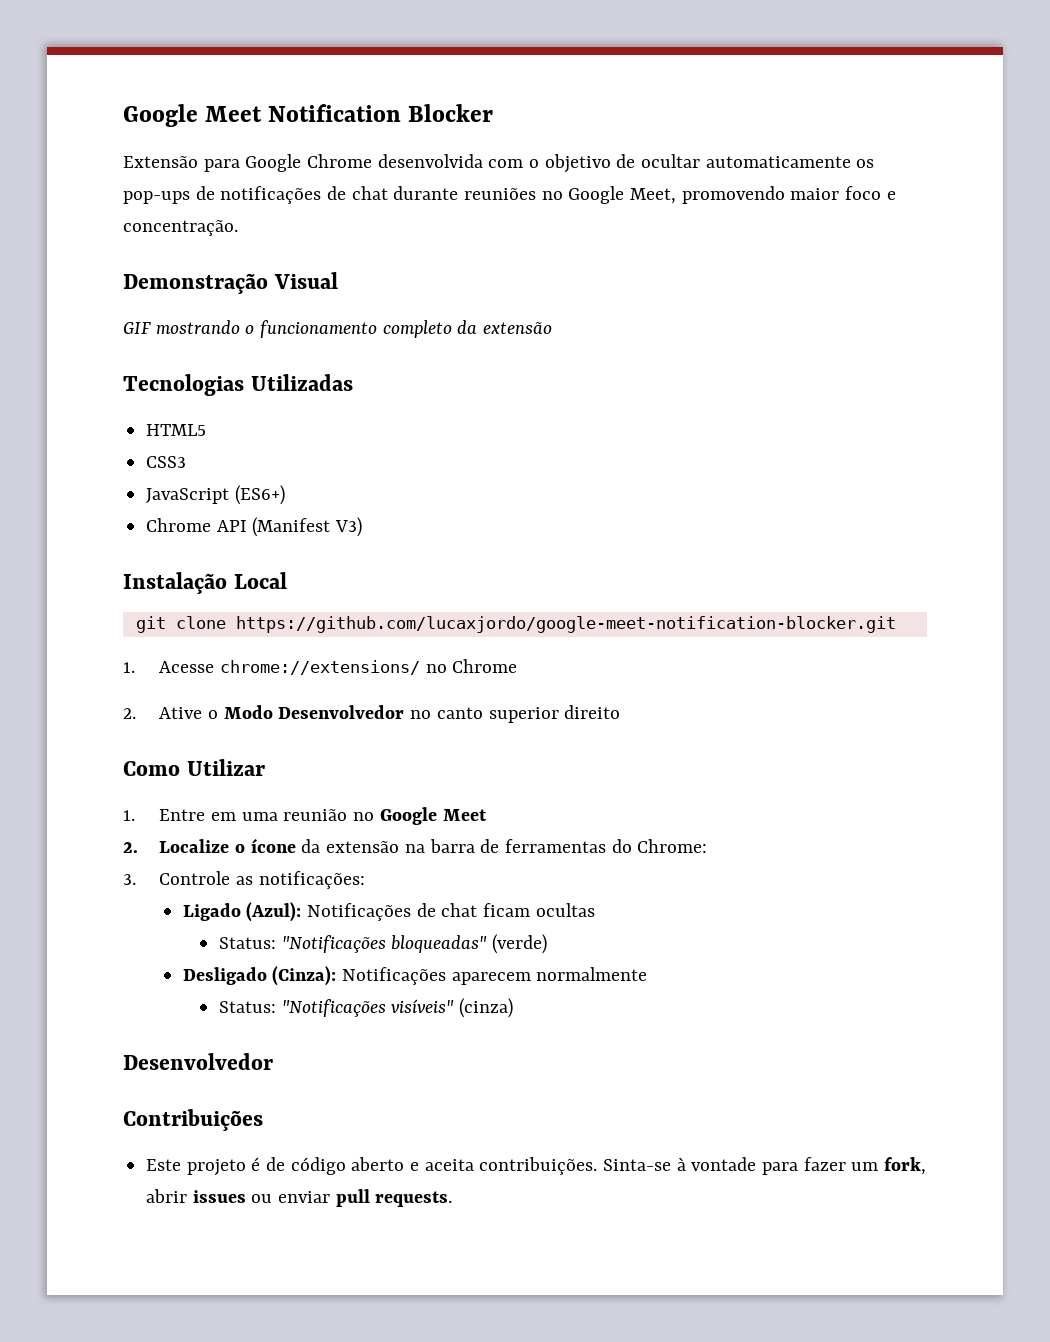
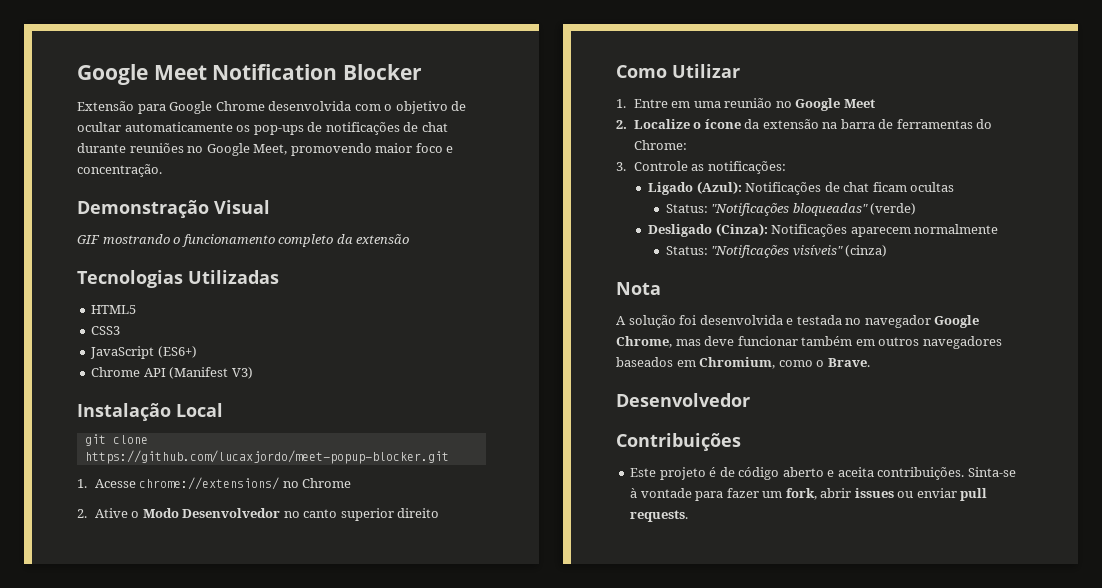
[235,616,896,633] https://github.com/lucaxjordo/google-meet-notification-blocker.git -> [84,450,449,464] https://github.com/lucaxjordo/meet-popup-blocker.git
(514, 1008) none -> [616,282,661,295] [616,315,980,328] [616,336,1002,349] [616,357,870,369] // Nota // A solução foi desenvolvida e testada no navegador Google Chrome, mas deve funcionar também em outros navegadores baseados em Chromium, como o Brave.

